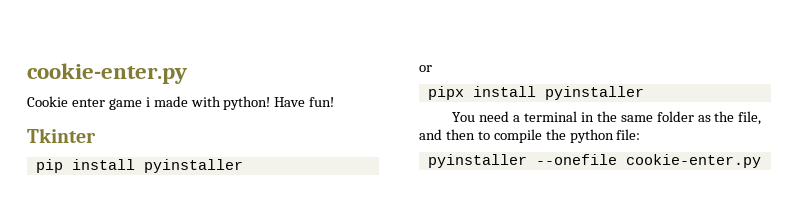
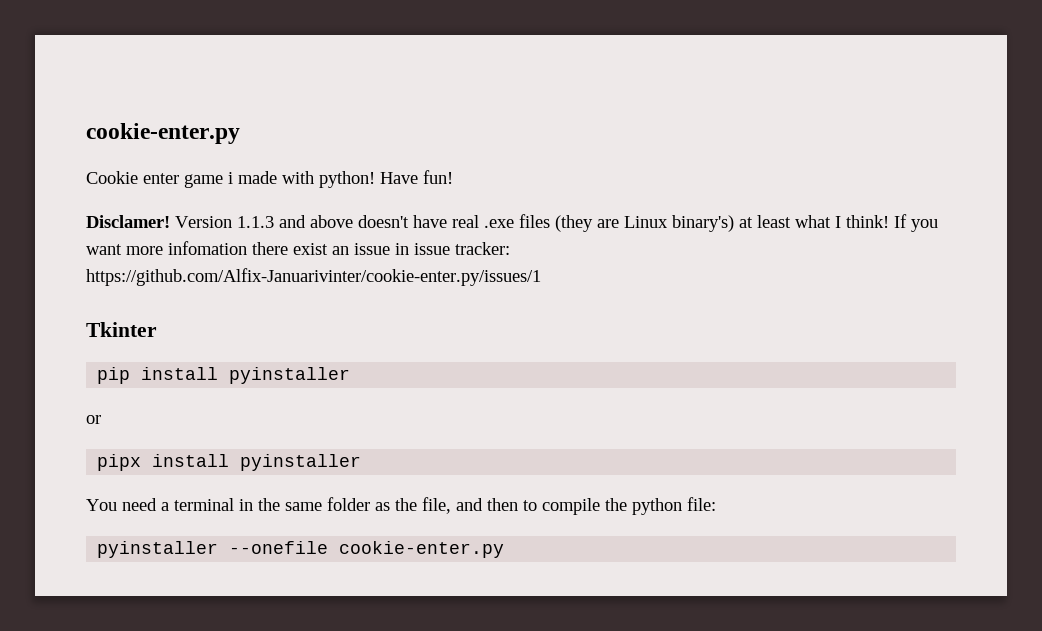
(335, 102) none -> [86,214,938,232] [86,241,510,255] [86,268,541,286] // Disclamer! Version 1.1.3 and above doesn't have real .exe files (they are Linux binary's) at least what I think! If you want more infomation there exist an issue in issue tracker: https://github.com/Alfix-Januarivinter/cookie-enter.py/issues/1

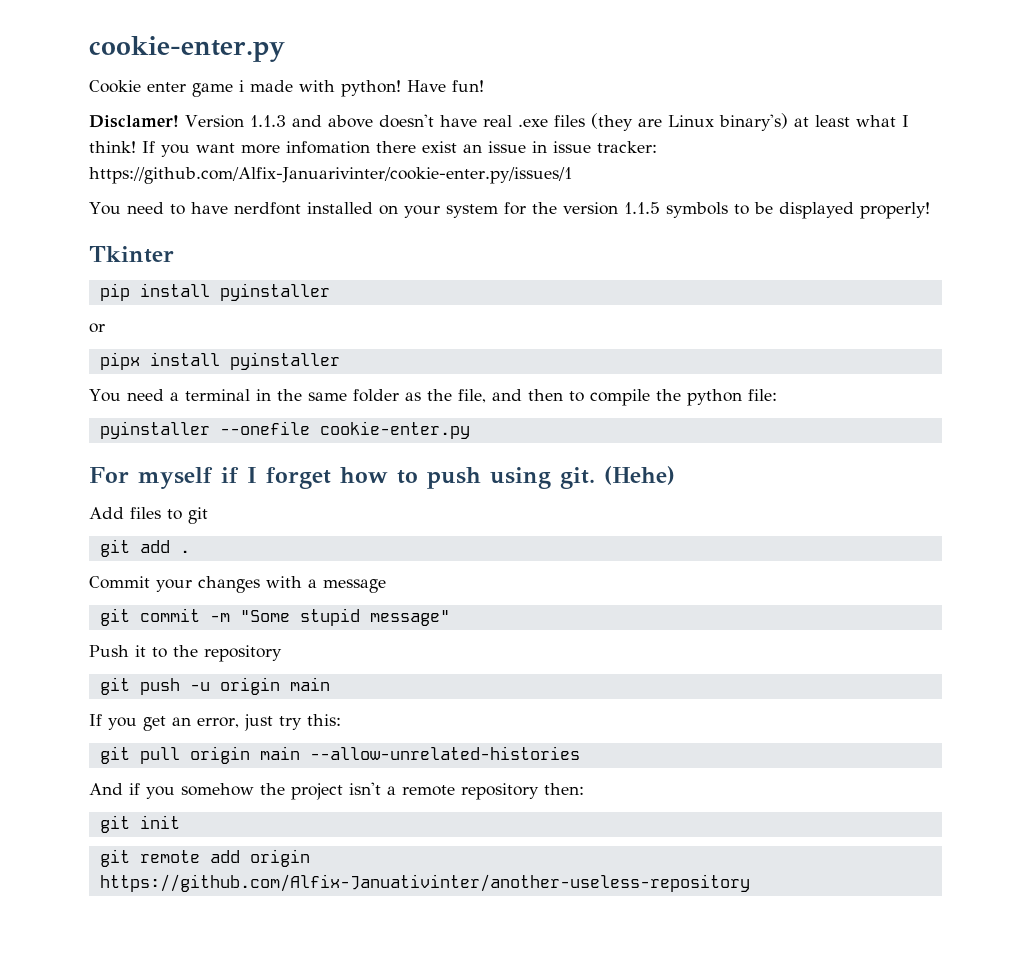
(541, 277) none -> [89,202,930,219] // You need to have nerdfont installed on your system for the version 1.1.5 symbols to be displayed properly!
(505, 549) none -> [89,466,675,489] [89,507,208,524] [99,539,190,557] [89,576,386,593] [99,608,450,626] [89,645,282,662] [99,677,330,695] [89,714,341,731] [99,746,580,764] [89,782,584,800] [99,815,180,833] [99,849,310,867] [99,874,750,892] // For myself if I forget how to push using git. (Hehe) // Add files to git // git add . // Commit your changes with a message // git commit -m "Some stupid message" // Push it to the repository // git push -u origin main // If you get an error, just try this: // git pull origin main --allow-unrelated-histories // And if you somehow the project isn't a remote repository then: // git init // git remote add origin https://github.com/Alfix-Januativinter/another-useless-repository

